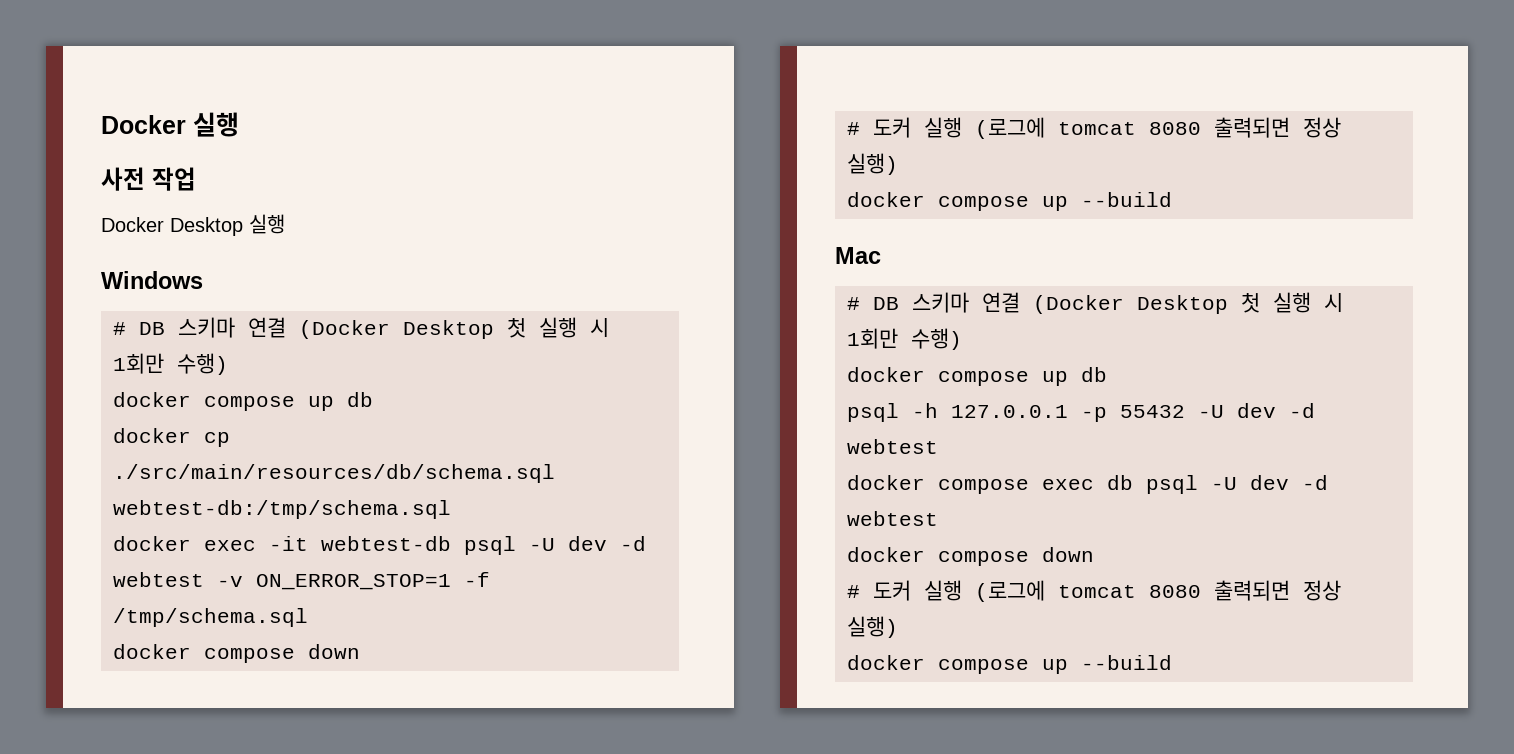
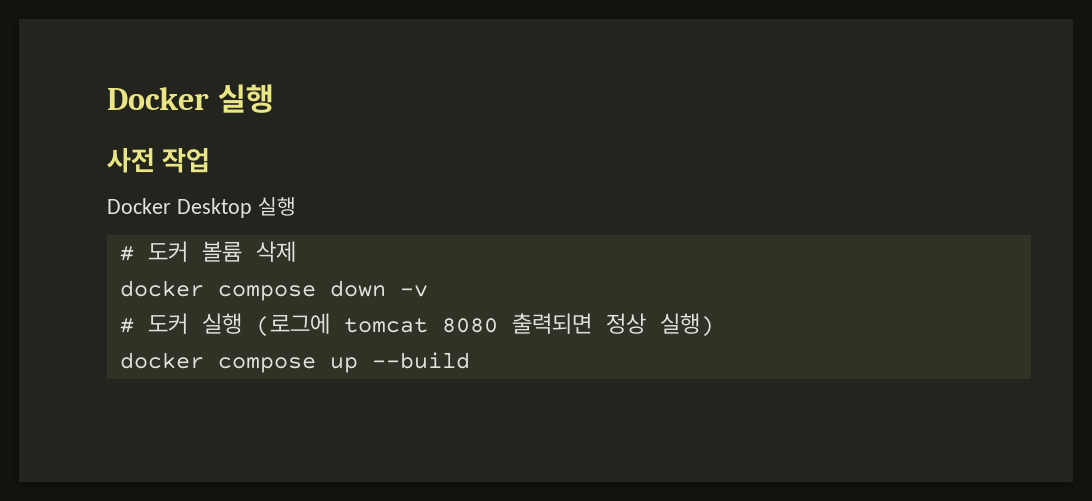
[101,271,203,289] [113,317,609,339] [113,353,228,375] [113,392,373,411] [113,428,230,447] [113,464,555,483] [113,500,451,519] [113,536,646,555] [113,572,490,590] [113,608,308,627] [113,644,360,663] // Windows // # DB 스키마 연결 (Docker Desktop 첫 실행 시 1회만 수행) // docker compose up db // docker cp ./src/main/resources/db/schema.sql webtest-db:/tmp/schema.sql // docker exec -it webtest-db psql -U dev -d webtest -v ON_ERROR_STOP=1 -f /tmp/schema.sql // docker compose down -> [119,241,296,262] [119,280,428,301] // # 도커 볼륨 삭제 // docker compose down -v
[835,247,881,264] [847,292,1343,314] [847,328,962,350] [847,367,1107,386] [847,403,1315,422] [847,439,938,454] [847,475,1328,494] [847,511,938,526] [847,547,1094,566] [847,580,1341,602] [847,616,898,638] [847,655,1172,674] // Mac // # DB 스키마 연결 (Docker Desktop 첫 실행 시 1회만 수행) // docker compose up db // psql -h 127.0.0.1 -p 55432 -U dev -d webtest // docker compose exec db psql -U dev -d webtest // docker compose down // # 도커 실행 (로그에 tomcat 8080 출력되면 정상 실행) // docker compose up --build -> (470, 360) none

